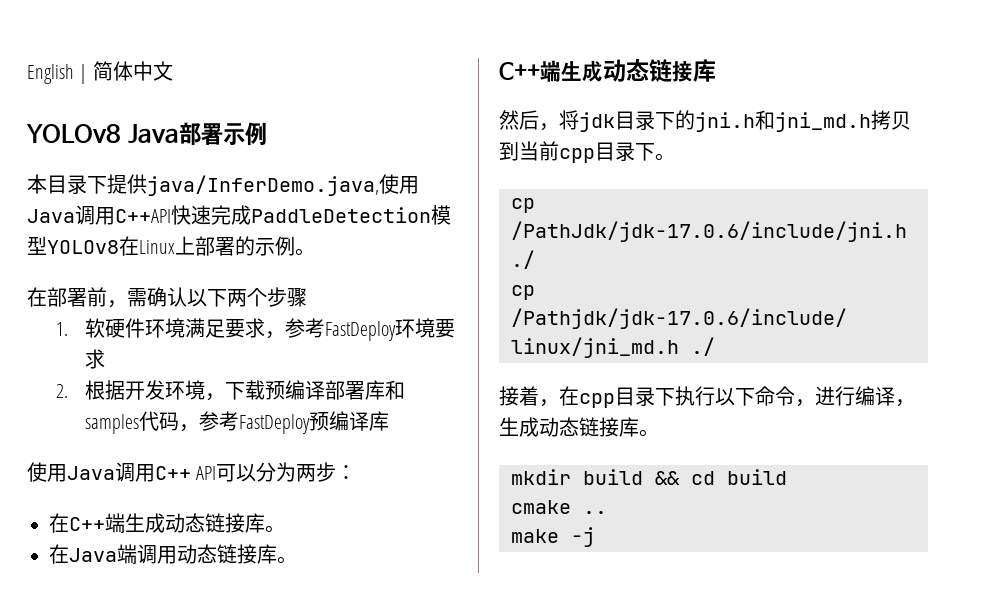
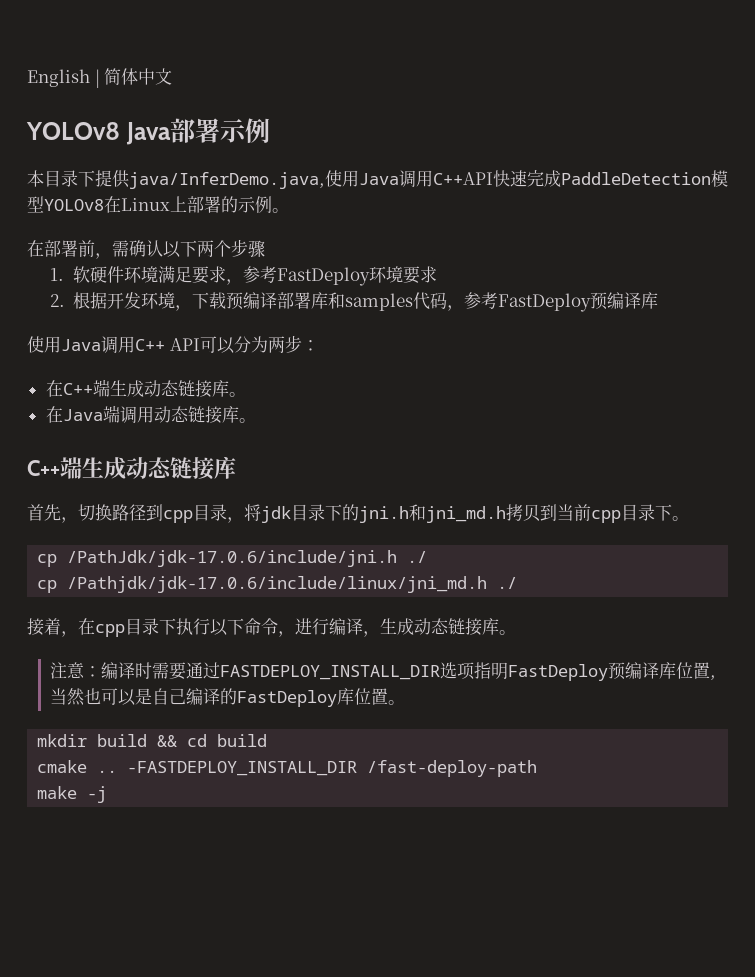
[499,110,539,130] 然后 -> [27,504,227,523] 首先，切换路径到cpp目录
(659, 433) none -> [49,662,716,681] [49,688,405,707] // 注意：编译时需要通过FASTDEPLOY_INSTALL_DIR选项指明FastDeploy预编译库位置,当然也可以是自己编译的FastDeploy库位置。
(607, 512) none -> [127,760,538,777] -FASTDEPLOY_INSTALL_DIR /fast-deploy-path

